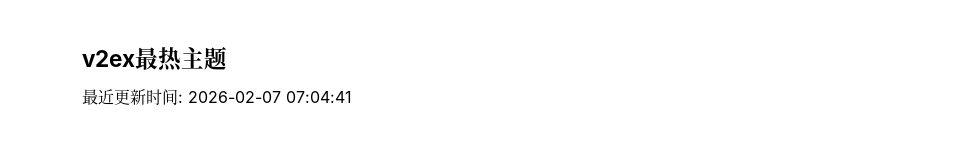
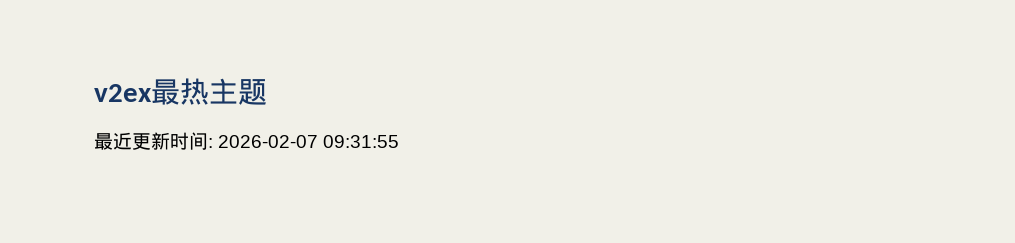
[286,91,352,103] 07:04:41 -> [323,135,400,148] 09:31:55

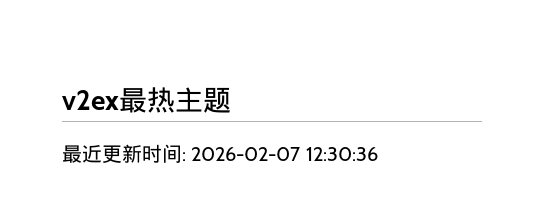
[323,135,400,148] 09:31:55 -> [305,147,378,161] 12:30:36

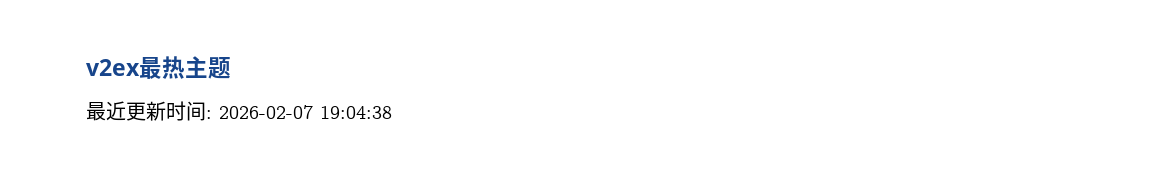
[305,147,378,161] 12:30:36 -> [320,106,392,119] 19:04:38

